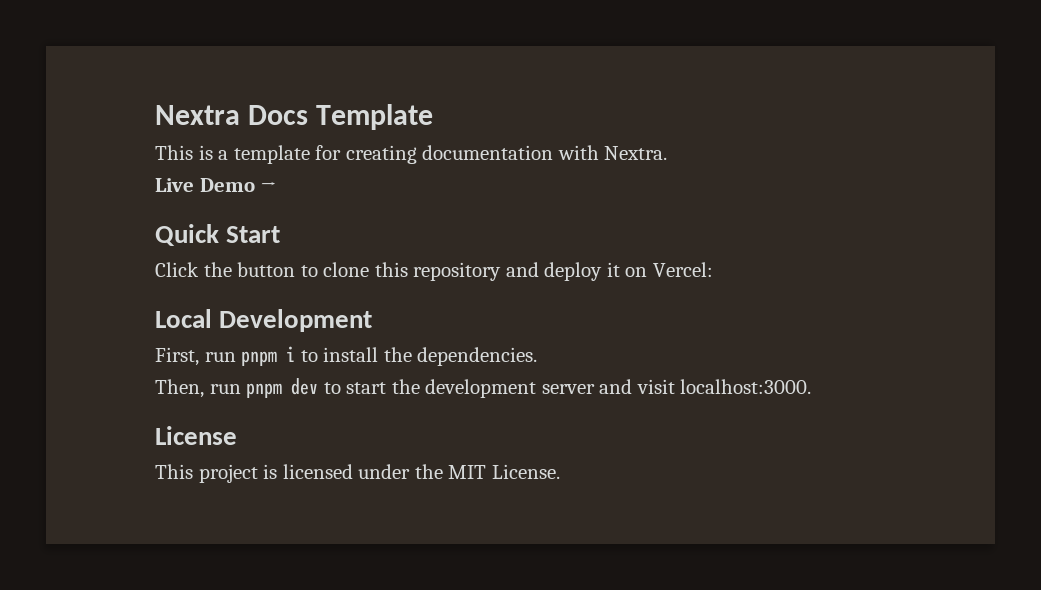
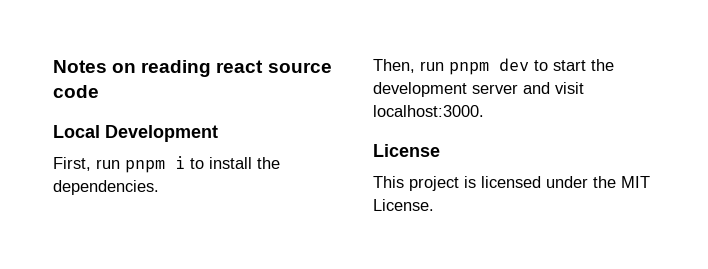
[155,104,434,130] [155,145,668,164] [155,178,277,192] [155,224,281,246] [155,262,713,281] Nextra Docs Template // This is a template for creating documentation with Nextra. // Live Demo → // Quick Start // Click the button to clone this repository and deploy it on Vercel: -> [53,60,332,77] [53,85,99,98] Notes on reading react source code

